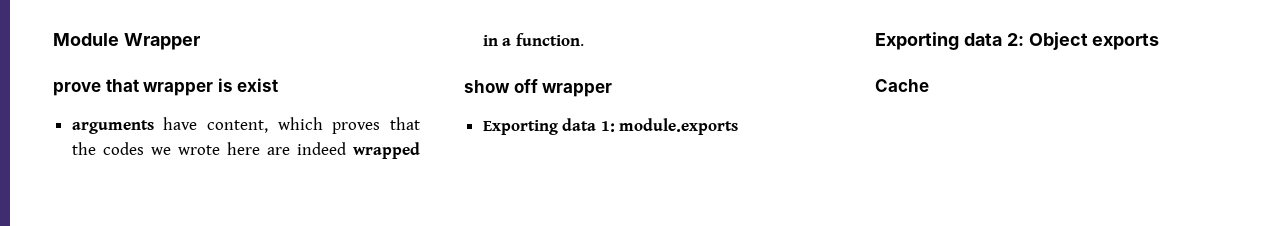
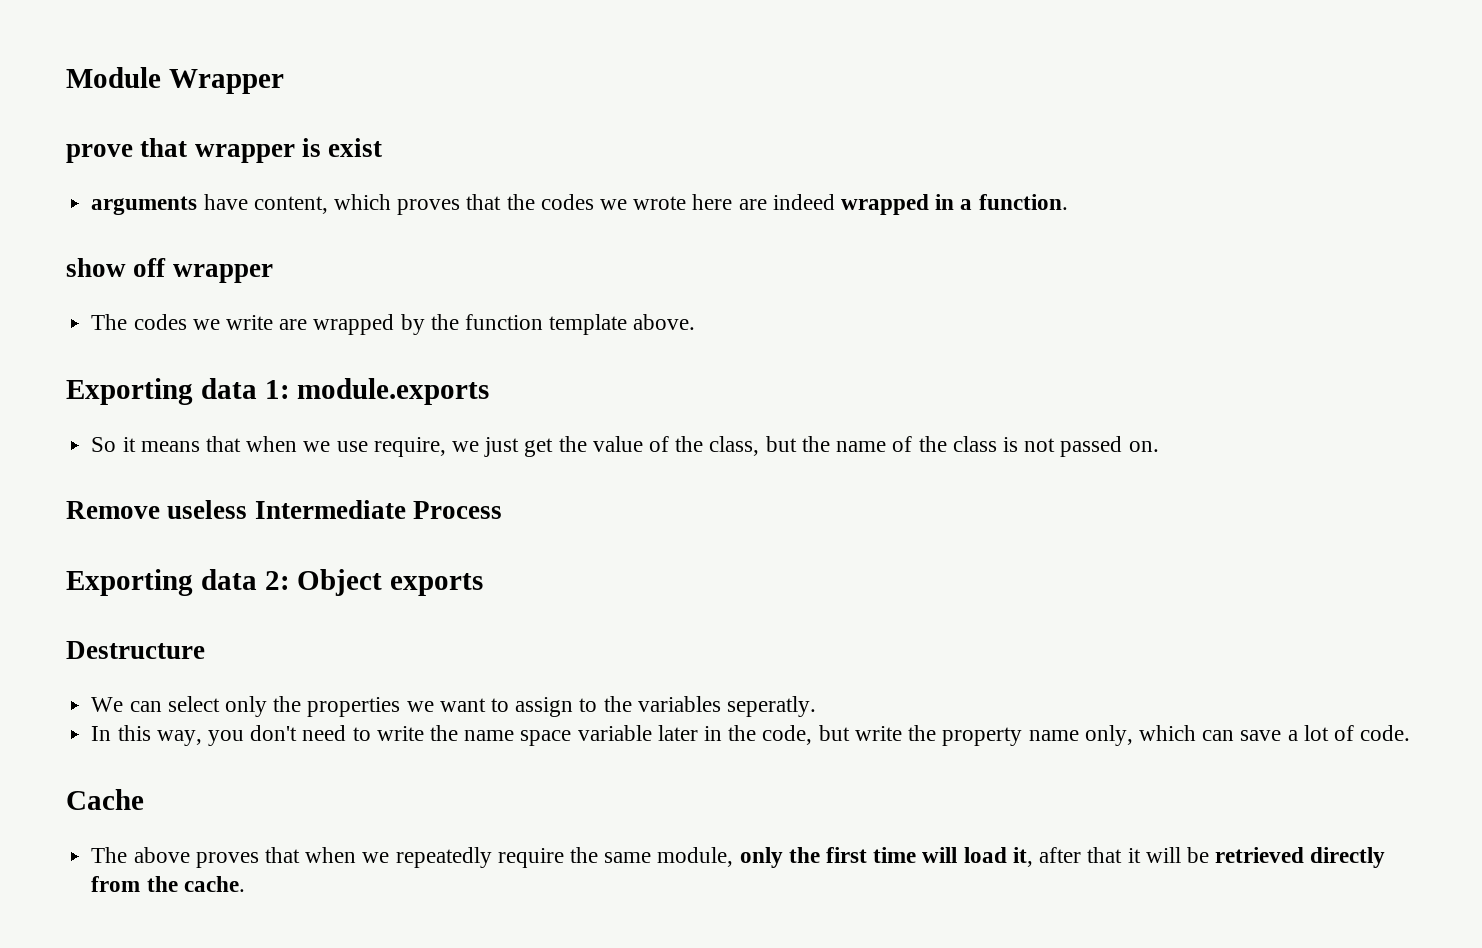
[482,118,739,135] Exporting data 1: module.exports -> [91,314,696,335] [66,378,490,405] [91,436,1159,457] [66,500,502,519] The codes we write are wrapped by the function template above. // Exporting data 1: module.exports // So it means that when we use require, we just get the value of the class, but the name of the class is not passed on. // Remove useless Intermediate Process
[875,79,929,92] Cache -> [66,641,205,659] [91,696,817,717] [91,725,1411,746] [66,789,144,810] [91,847,1386,868] [91,876,245,892] Destructure // We can select only the properties we want to assign to the variables seperatly. // In this way, you don't need to write the name space variable later in the code, but write the property name only, which can save a lot of code. // Cache // The above proves that when we repeatedly require the same module, only the first time will load it, after that it will be retrieved directly from the cache.

